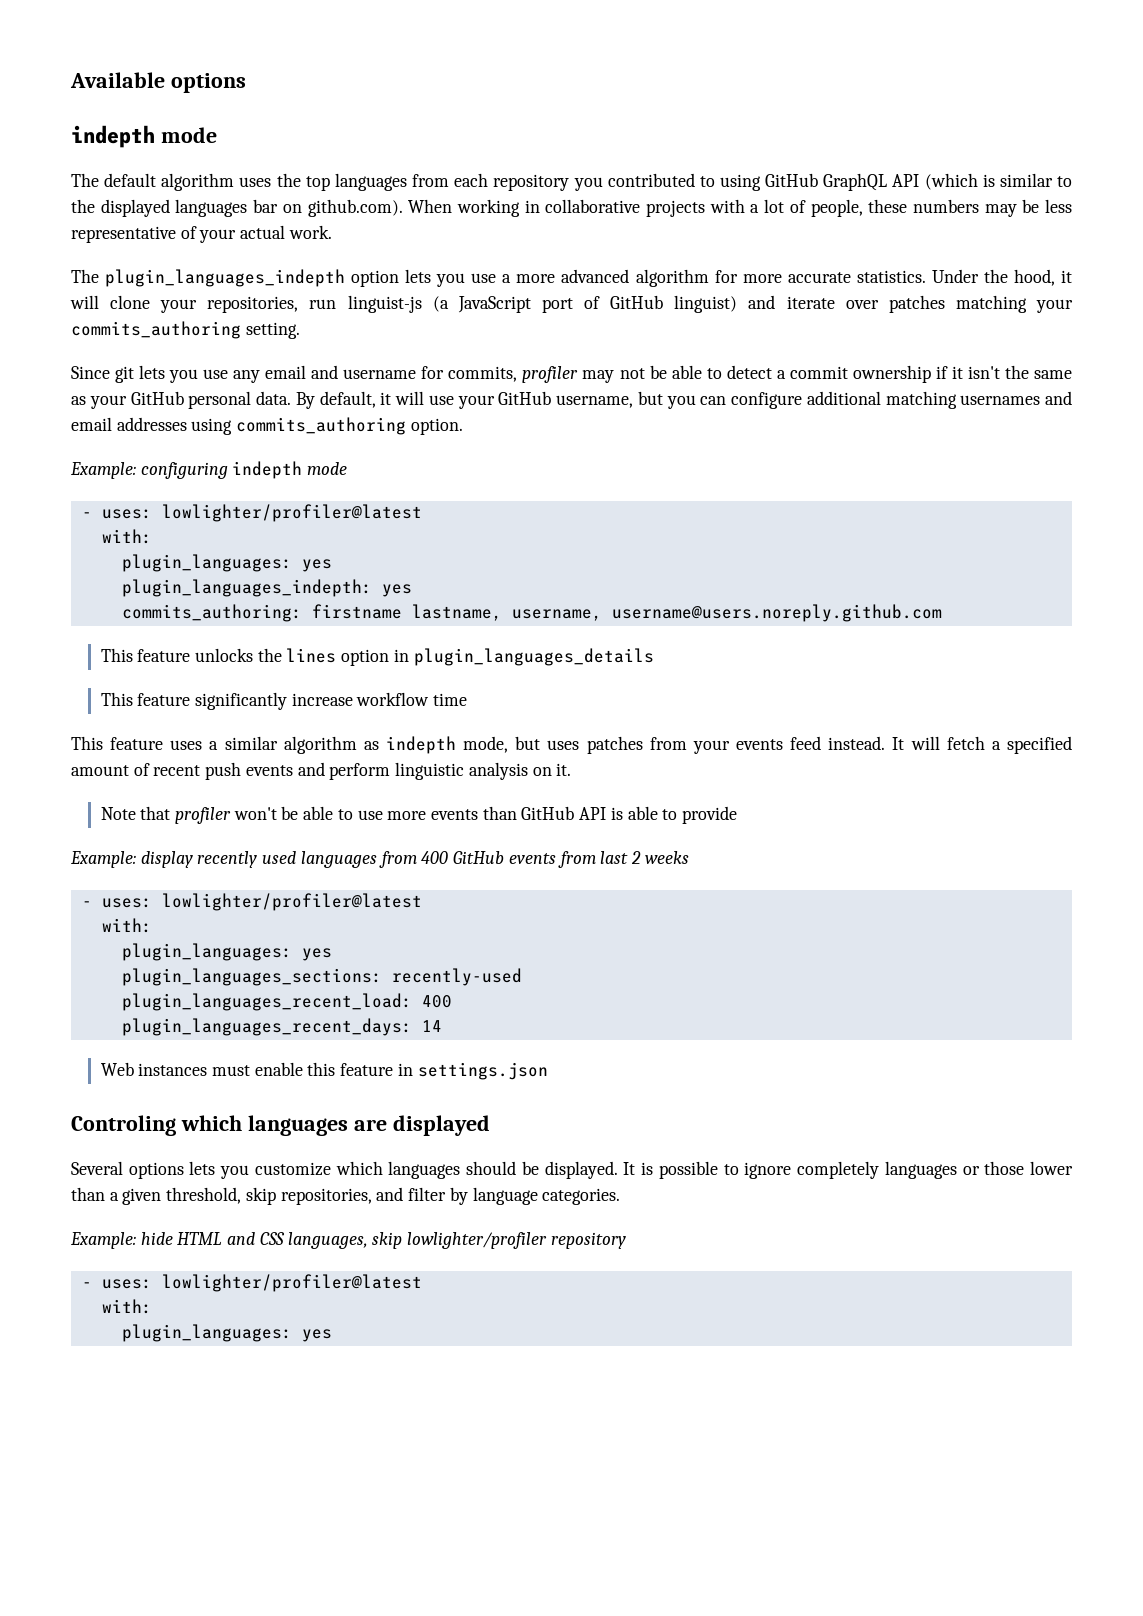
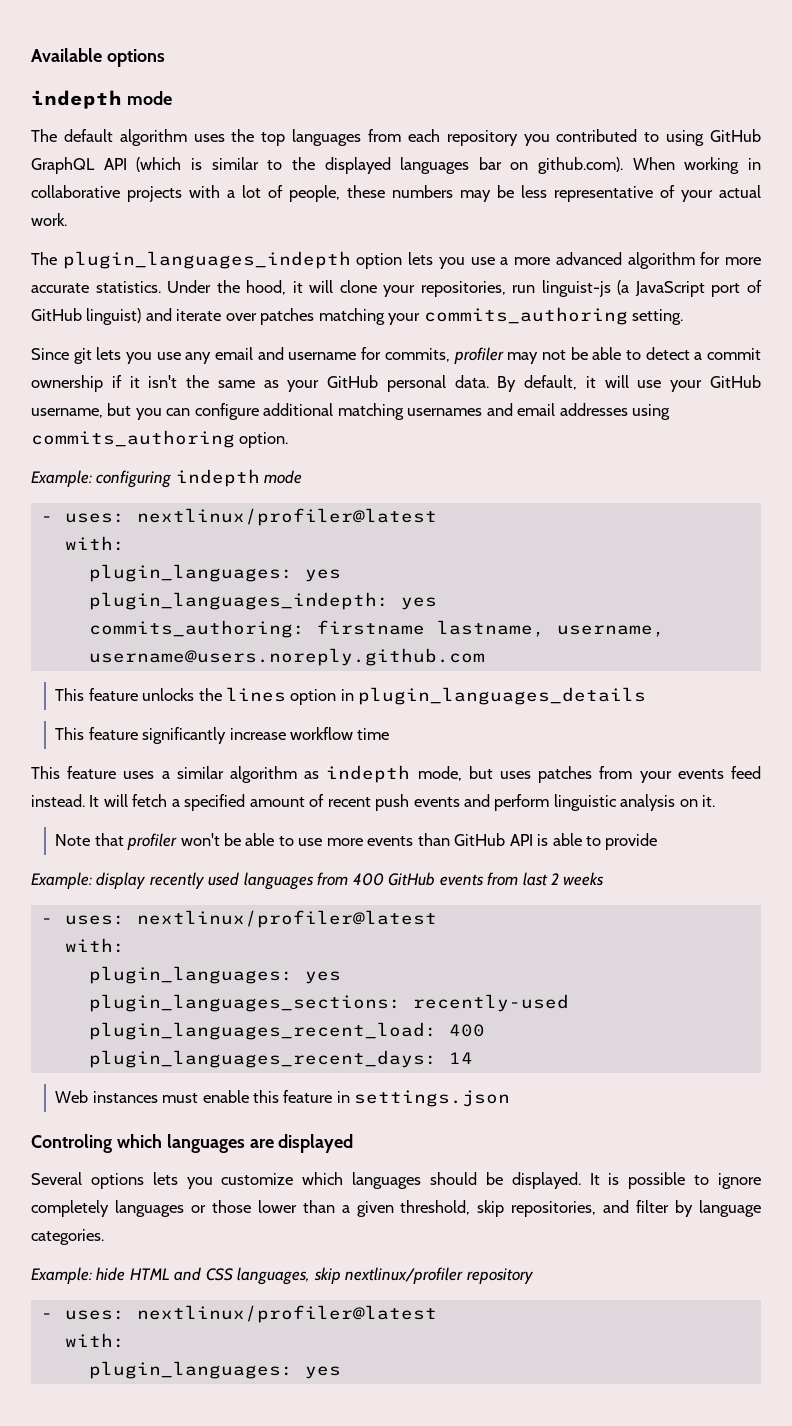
[161,504,422,522] lowlighter/profiler@latest -> [136,508,437,526] nextlinux/profiler@latest
[161,893,422,911] lowlighter/profiler@latest -> [136,910,437,928] nextlinux/profiler@latest
[407,1232,548,1249] lowlighter/profiler -> [345,1267,464,1284] nextlinux/profiler
[161,1274,422,1292] lowlighter/profiler@latest -> [136,1305,437,1323] nextlinux/profiler@latest

